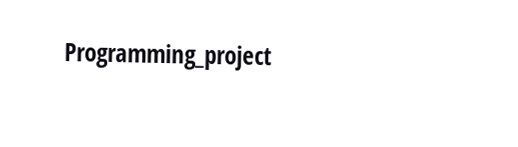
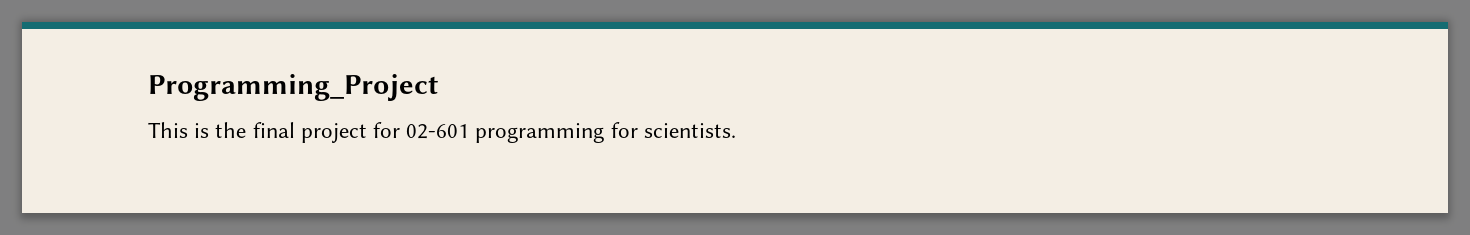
[64,41,272,72] Programming_project -> [148,74,438,101] [148,122,736,143] Programming_Project // This is the final project for 02-601 programming for scientists.

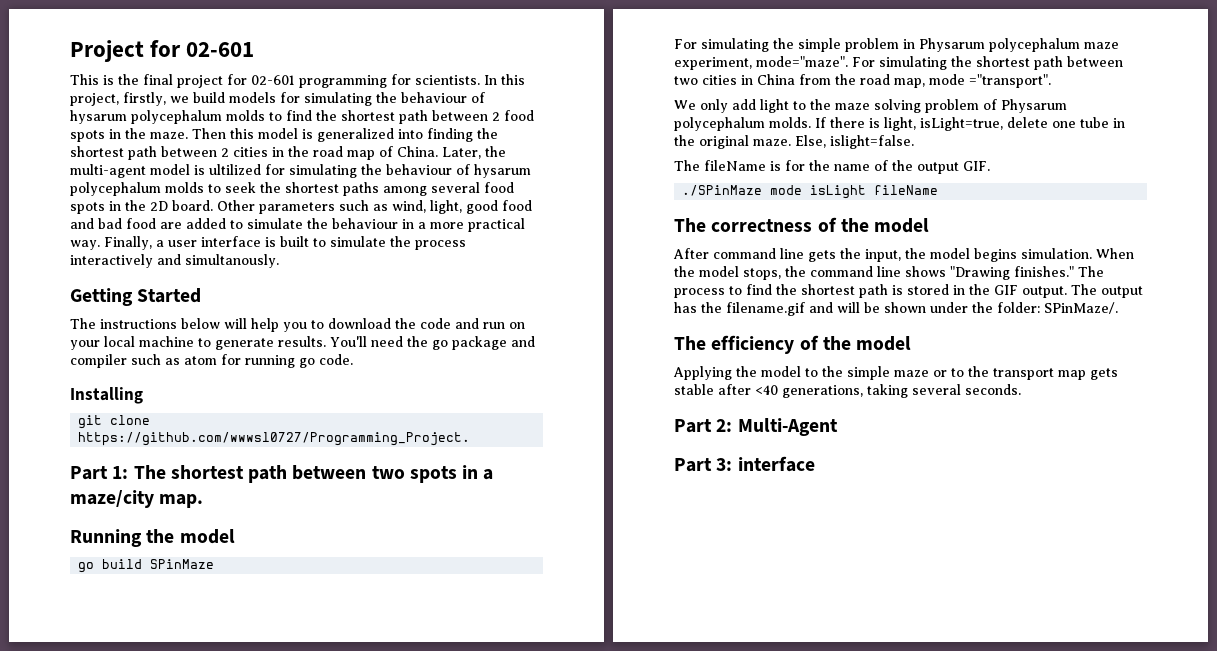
[148,74,438,101] Programming_Project -> [70,40,255,62] Project for 02-601
(736, 130) none -> [484,74,525,85] [70,92,485,106] [70,110,534,124] [70,128,498,142] [70,146,506,160] [70,164,531,178] [70,182,514,196] [70,200,532,214] [70,218,525,232] [70,236,466,250] [70,254,279,268] [70,288,202,306] [70,318,525,332] [70,336,535,350] [70,354,353,368] [70,387,143,404] [78,415,151,429] [78,432,471,446] [70,465,494,483] [70,490,204,508] [70,529,235,547] [78,559,215,573] [674,38,1119,52] [674,56,1123,70] [674,74,1051,88] [674,99,1067,113] [674,117,1125,131] [674,135,914,149] [674,160,990,174] [682,185,939,199] [674,217,930,233] [673,248,1134,262] [674,266,1104,280] [674,284,1143,298] [674,302,1118,316] [674,335,912,354] [673,366,1118,380] [674,384,1021,398] [674,418,838,436] [674,456,815,472] In this project, firstly, we build models for simulating the behaviour of hysarum polycephalum molds to find the shortest path between 2 food spots in the maze. Then this model is generalized into finding the shortest path between 2 cities in the road map of China. Later, the multi-agent model is ultilized for simulating the behaviour of hysarum polycephalum molds to seek the shortest paths among several food spots in the 2D board. Other parameters such as wind, light, good food and bad food are added to simulate the behaviour in a more practical way. Finally, a user interface is built to simulate the process interactively and simultanously. // Getting Started // The instructions below will help you to download the code and run on your local machine to generate results. You'll need the go package and compiler such as atom for running go code. // Installing // git clone https://github.com/wwwsl0727/Programming_Project. // Part 1: The shortest path between two spots in a maze/city map. // Running the model // go build SPinMaze // For simulating the simple problem in Physarum polycephalum maze experiment, mode="maze". For simulating the shortest path between two cities in China from the road map, mode ="transport". // We only add light to the maze solving problem of Physarum polycephalum molds. If there is light, isLight=true, delete one tube in the original maze. Else, islight=false. // The fileName is for the name of the output GIF. // ./SPinMaze mode isLight fileName // The correctness of the model // After command line gets the input, the model begins simulation. When the model stops, the command line shows "Drawing finishes." The process to find the shortest path is stored in the GIF output. The output has the filename.gif and will be shown under the folder: SPinMaze/. // The efficiency of the model // Applying the model to the simple maze or to the transport map gets stable after <40 generations, taking several seconds. // Part 2: Multi-Agent // Part 3: interface

